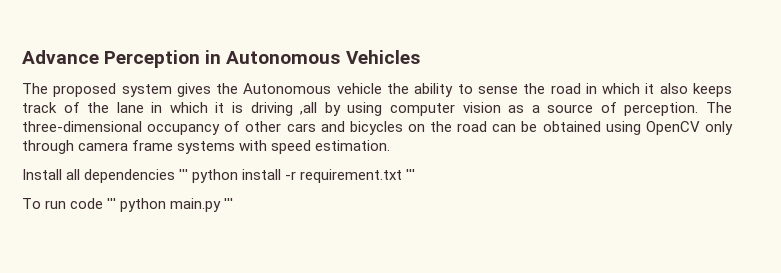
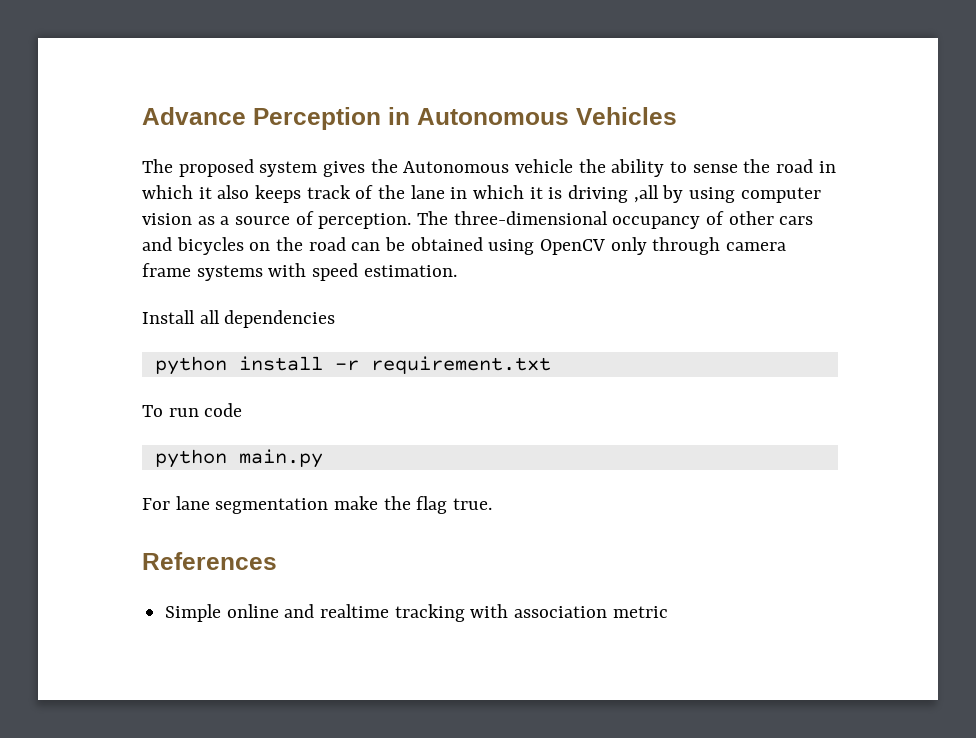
[179,169,189,180] ''' -> (336, 319) //
[406,169,416,180] ''' -> (551, 365) none
[107,198,117,209] ''' -> (243, 410) //
[224,198,234,209] ''' -> [142,496,493,514] [142,552,277,570] [165,604,668,622] // For lane segmentation make the flag true. // References // Simple online and realtime tracking with association metric

